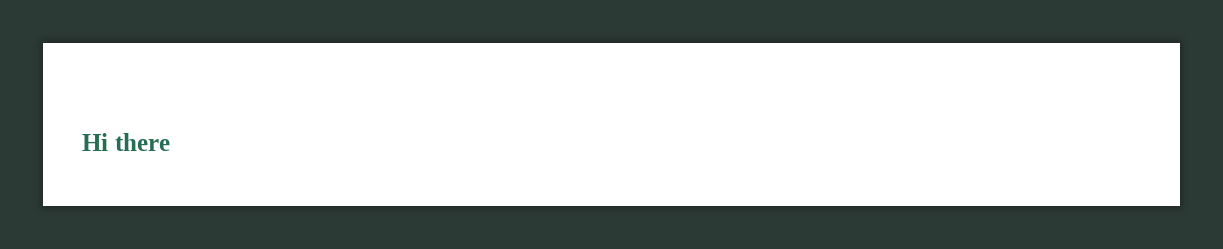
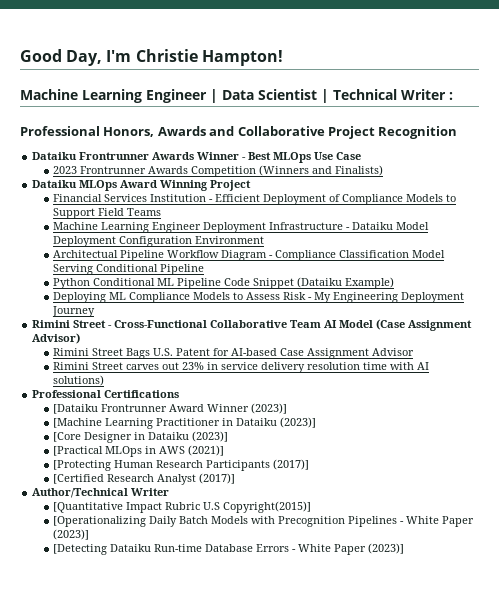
[82,133,170,151] Hi there -> [20,49,283,66] [20,89,453,103] [20,126,458,139] [32,152,362,163] [53,165,384,177] [32,180,252,191] [53,194,457,205] [53,208,162,219] [53,222,430,233] [53,236,265,247] [53,250,446,261] [53,264,205,275] [53,277,395,289] [53,292,465,303] [52,306,96,317] [32,319,473,331] [32,333,81,344] [53,348,415,359] [53,362,430,373] [53,375,105,386] [32,390,180,398] [53,403,288,414] [53,417,317,429] [53,431,229,443] [53,445,225,457] [53,459,310,471] [53,473,236,485] [32,488,170,498] [53,501,312,513] [53,516,475,527] [53,529,90,540] [53,543,405,555] Good Day, I'm Christie Hampton! // Machine Learning Engineer | Data Scientist | Technical Writer : // Professional Honors, Awards and Collaborative Project Recognition // Dataiku Frontrunner Awards Winner - Best MLOps Use Case // 2023 Frontrunner Awards Competition (Winners and Finalists) // Dataiku MLOps Award Winning Project // Financial Services Institution - Efficient Deployment of Compliance Models to Support Field Teams // Machine Learning Engineer Deployment Infrastructure - Dataiku Model Deployment Configuration Environment // Architectual Pipeline Workflow Diagram - Compliance Classification Model Serving Conditional Pipeline // Python Conditional ML Pipeline Code Snippet (Dataiku Example) // Deploying ML Compliance Models to Assess Risk - My Engineering Deployment Journey // Rimini Street - Cross-Functional Collaborative Team AI Model (Case Assignment Advisor) // Rimini Street Bags U.S. Patent for AI-based Case Assignment Advisor // Rimini Street carves out 23% in service delivery resolution time with AI solutions) // Professional Certifications // [Dataiku Frontrunner Award Winner (2023)] // [Machine Learning Practitioner in Dataiku (2023)] // [Core Designer in Dataiku (2023)] // [Practical MLOps in AWS (2021)] // [Protecting Human Research Participants (2017)] // [Certified Research Analyst (2017)] // Author/Technical Writer // [Quantitative Impact Rubric U.S Copyright(2015)] // [Operationalizing Daily Batch Models with Precognition Pipelines - White Paper (2023)] // [Detecting Dataiku Run-time Database Errors - White Paper (2023)]

